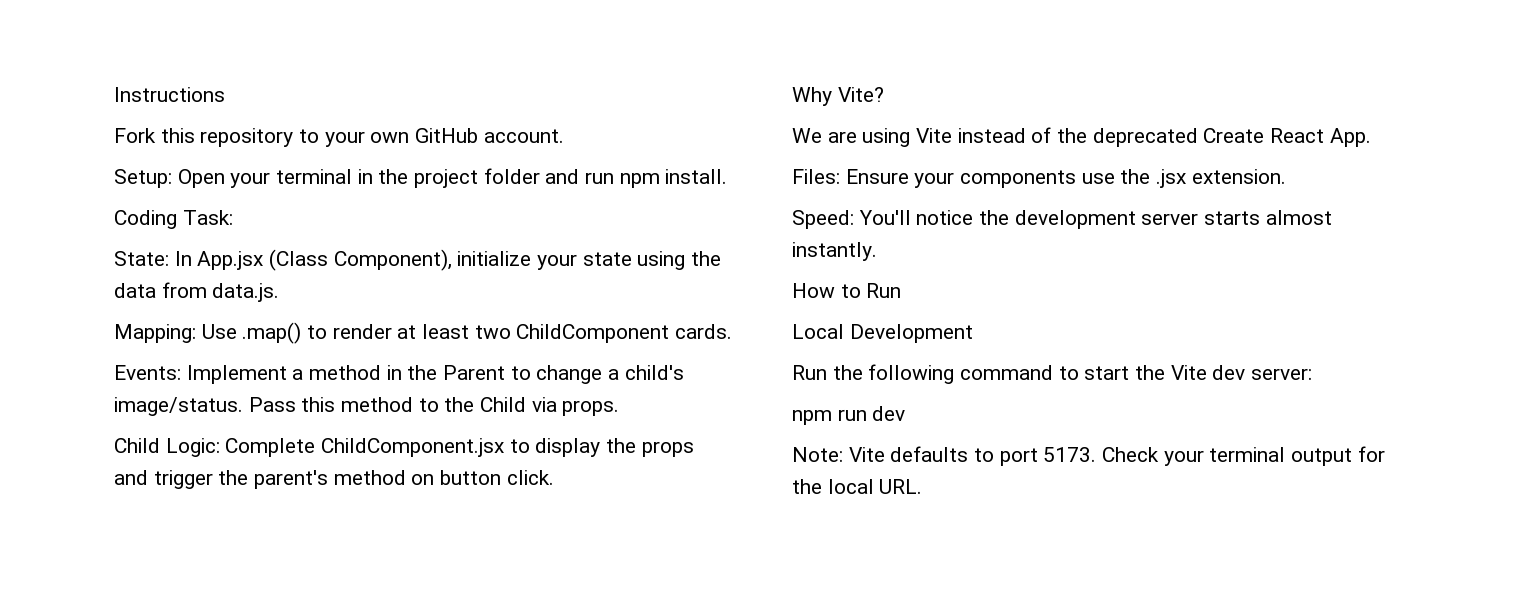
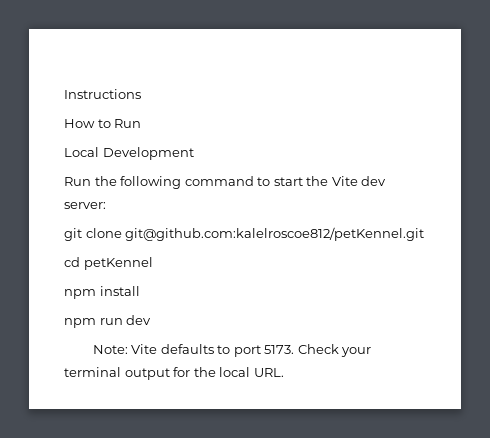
[114,128,564,147] [114,168,728,188] [114,210,233,229] [114,249,722,271] [114,282,280,302] [114,322,733,344] [114,365,684,384] [114,397,620,416] [114,438,694,457] [114,470,554,489] [792,87,884,106] [792,127,1371,147] [792,169,1286,188] [792,210,1332,229] [792,242,877,261] // Fork this repository to your own GitHub account. // Setup: Open your terminal in the project folder and run npm install. // Coding Task: // State: In App.jsx (Class Component), initialize your state using the data from data.js. // Mapping: Use .map() to render at least two ChildComponent cards. // Events: Implement a method in the Parent to change a child's image/status. Pass this method to the Child via props. // Child Logic: Complete ChildComponent.jsx to display the props and trigger the parent's method on button click. // Why Vite? // We are using Vite instead of the deprecated Create React App. // Files: Ensure your components use the .jsx extension. // Speed: You'll notice the development server starts almost instantly. -> (141, 94) none
(1313, 374) none -> [64,227,425,241] [64,257,153,270] [64,286,140,299] // git clone git@github.com:kalelroscoe812/petKennel.git // cd petKennel // npm install

